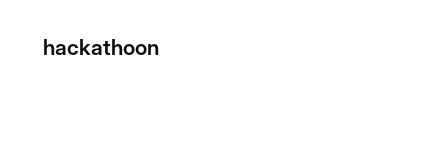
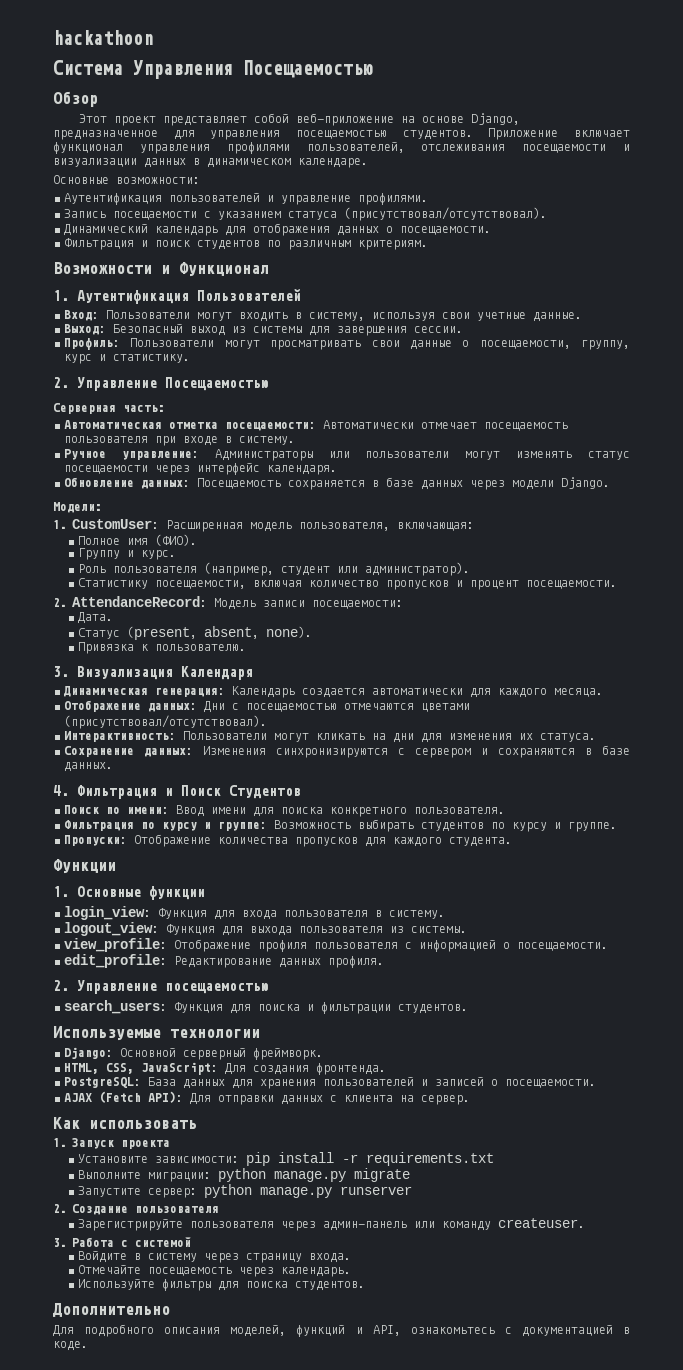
(159, 47) none -> [53,60,373,79] [53,91,98,107] [78,113,520,126] [53,128,630,140] [53,142,630,154] [53,158,368,168] [53,175,200,184] [64,193,428,205] [64,207,547,221] [64,223,491,236] [64,238,428,250] [53,262,269,277] [53,289,301,304] [64,310,582,322] [64,324,463,336] [64,338,630,350] [64,354,190,364] [53,377,269,391] [53,403,165,414] [64,420,568,431] [64,436,295,446] [64,449,630,461] [64,463,337,475] [64,477,610,490] [53,502,102,513] [53,519,474,532] [78,534,198,546] [78,548,177,560] [78,562,471,576] [78,578,618,590] [53,596,403,610] [78,612,114,624] [78,626,313,640] [78,642,247,654] [53,666,253,680] [64,686,603,698] [64,700,470,713] [64,715,267,729] [64,731,596,743] [64,745,630,758] [64,762,113,772] [53,785,301,799] [64,805,505,817] [64,819,617,832] [64,834,512,847] [53,859,116,874] [53,886,205,900] [64,906,445,920] [64,922,467,936] [64,938,608,952] [64,954,384,968] [53,980,269,994] [64,1000,468,1014] [53,1026,260,1041] [64,1047,323,1060] [64,1062,386,1075] [64,1077,596,1089] [64,1091,470,1105] [53,1117,197,1129] [53,1138,170,1149] [78,1152,495,1166] [78,1168,411,1182] [78,1184,413,1198] [53,1204,219,1215] [78,1218,586,1231] [53,1237,191,1247] [78,1251,352,1263] [78,1265,352,1277] [78,1279,366,1291] [53,1303,170,1317] [53,1324,631,1337] [53,1341,88,1351] // Система Управления Посещаемостью // Обзор // Этот проект представляет собой веб-приложение на основе Django, предназначенное для управления посещаемостью студентов. Приложение включает функционал управления профилями пользователей, отслеживания посещаемости и визуализации данных в динамическом календаре. // Основные возможности: // Аутентификация пользователей и управление профилями. // Запись посещаемости с указанием статуса (присутствовал/отсутствовал). // Динамический календарь для отображения данных о посещаемости. // Фильтрация и поиск студентов по различным критериям. // Возможности и Функционал // 1. Аутентификация Пользователей // Вход: Пользователи могут входить в систему, используя свои учетные данные. // Выход: Безопасный выход из системы для завершения сессии. // Профиль: Пользователи могут просматривать свои данные о посещаемости, группу, курс и статистику. // 2. Управление Посещаемостью // Серверная часть: // Автоматическая отметка посещаемости: Автоматически отмечает посещаемость пользователя при входе в систему. // Ручное управление: Администраторы или пользователи могут изменять статус посещаемости через интерфейс календаря. // Обновление данных: Посещаемость сохраняется в базе данных через модели Django. // Модели: // 1. CustomUser: Расширенная модель пользователя, включающая: // Полное имя (ФИО). // Группу и курс. // Роль пользователя (например, студент или администратор). // Статистику посещаемости, включая количество пропусков и процент посещаемости. // 2. AttendanceRecord: Модель записи посещаемости: // Дата. // Статус (present, absent, none). // Привязка к пользователю. // 3. Визуализация Календаря // Динамическая генерация: Календарь создается автоматически для каждого месяца. // Отображение данных: Дни с посещаемостью отмечаются цветами (присутствовал/отсутствовал). // Интерактивность: Пользователи могут кликать на дни для изменения их статуса. // Сохранение данных: Изменения синхронизируются с сервером и сохраняются в базе данных. // 4. Фильтрация и Поиск Студентов // Поиск по имени: Ввод имени для поиска конкретного пользователя. // Фильтрация по курсу и группе: Возможность выбирать студентов по курсу и группе. // Пропуски: Отображение количества пропусков для каждого студента. // Функции // 1. Основные функции // login_view: Функция для входа пользователя в систему. // logout_view: Функция для выхода пользователя из системы. // view_profile: Отображение профиля пользователя с информацией о посещаемости. // edit_profile: Редактирование данных профиля. // 2. Управление посещаемостью // search_users: Функция для поиска и фильтрации студентов. // Используемые технологии // Django: Основной серверный фреймворк. // HTML, CSS, JavaScript: Для создания фронтенда. // PostgreSQL: База данных для хранения пользователей и записей о посещаемости. // AJAX (Fetch API): Для отправки данных с клиента на сервер. // Как использовать // 1. Запуск проекта // Установите зависимости: pip install -r requirements.txt // Выполните миграции: python manage.py migrate // Запустите сервер: python manage.py runserver // 2. Создание пользователя // Зарегистрируйте пользователя через админ-панель или команду createuser. // 3. Работа с системой // Войдите в систему через страницу входа. // Отмечайте посещаемость через календарь. // Используйте фильтры для поиска студентов. // Дополнительно // Для подробного описания моделей, функций и API, ознакомьтесь с документацией в коде.

